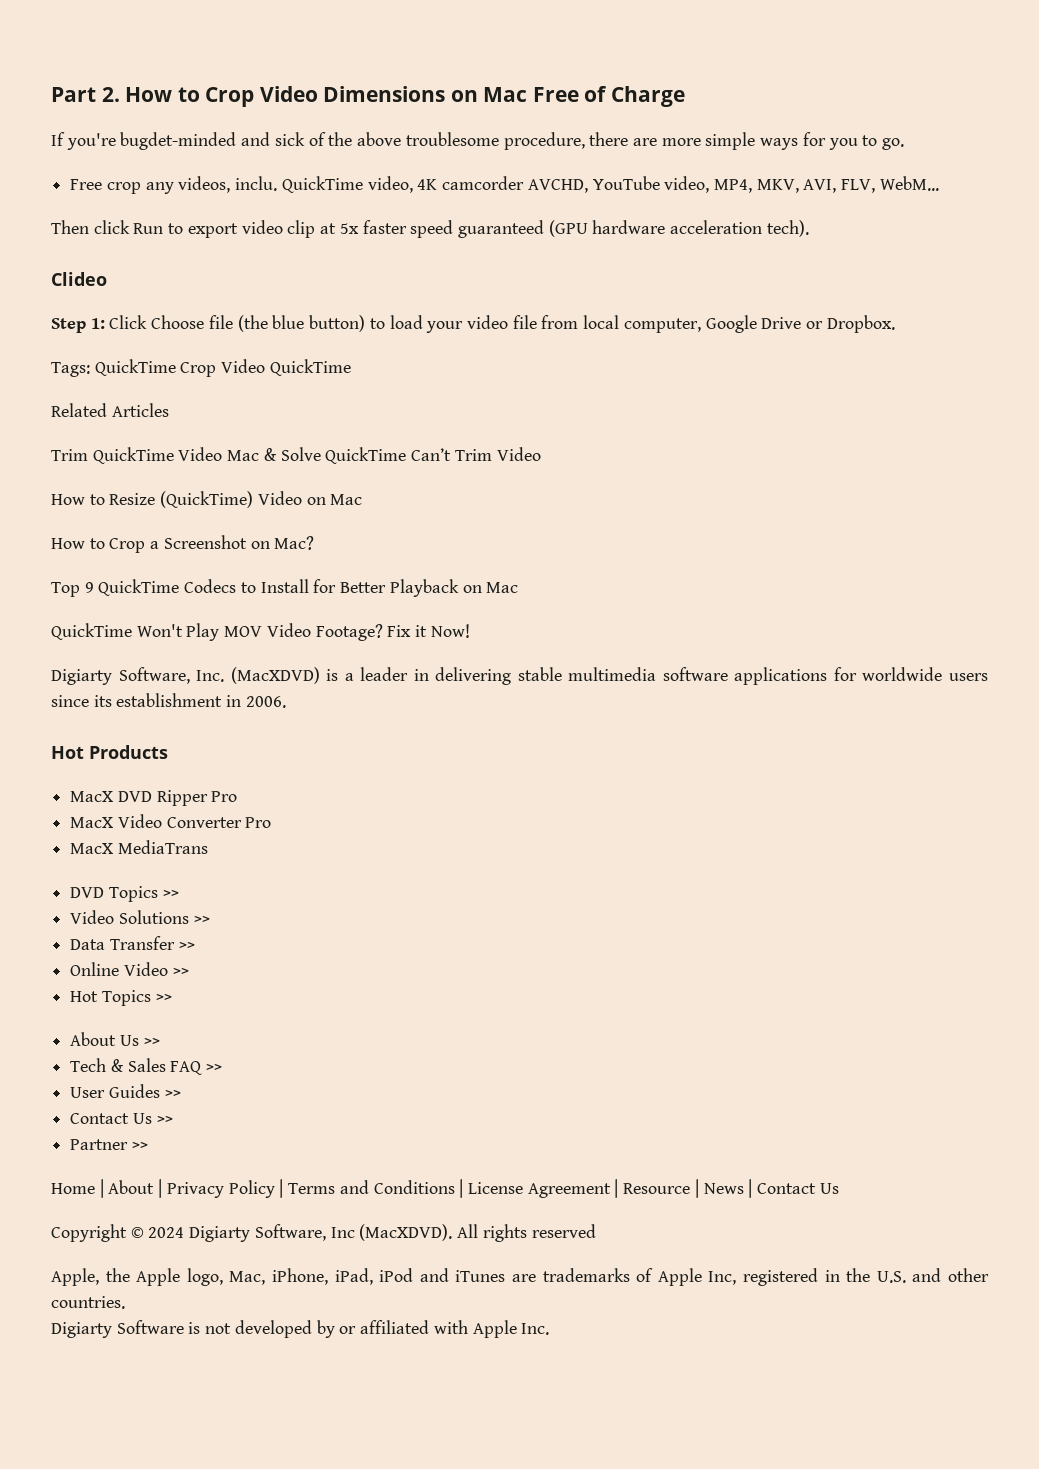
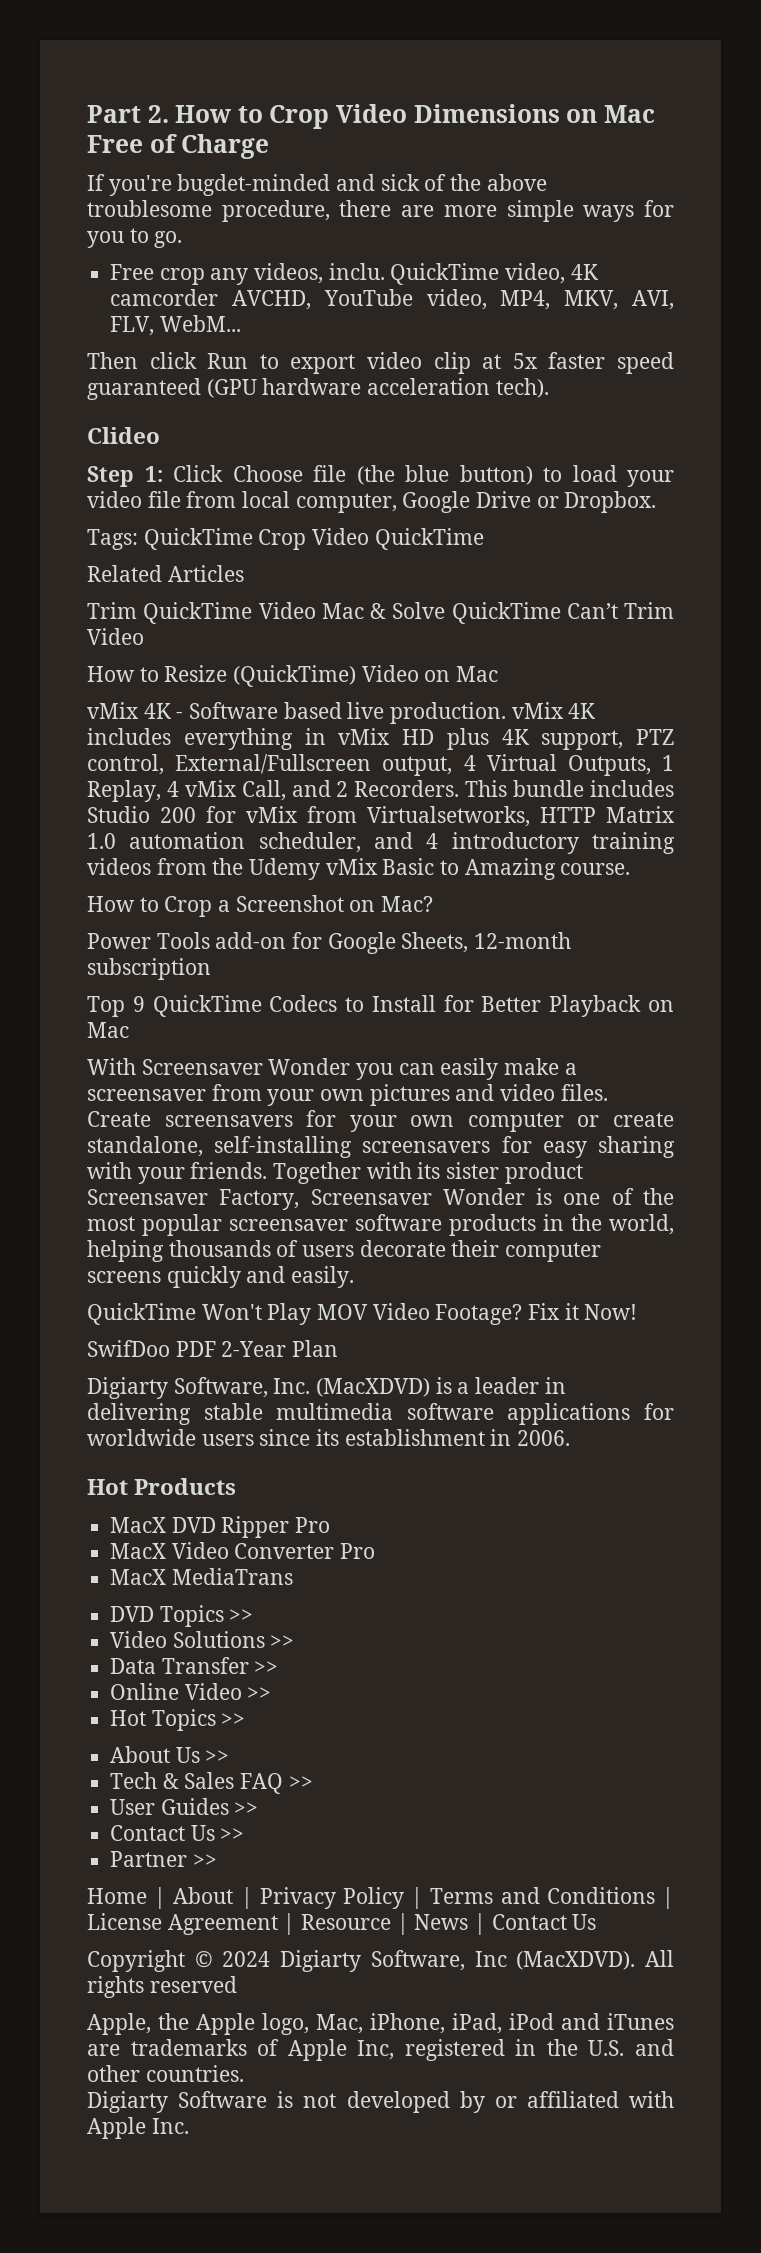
(363, 499) none -> [87,702,596,724] [87,728,674,750] [87,754,675,776] [87,780,675,802] [87,806,675,827] [87,832,675,854] [87,858,631,880] // vMix 4K - Software based live production. vMix 4K includes everything in vMix HD plus 4K support, PTZ control, External/Fullscreen output, 4 Virtual Outputs, 1 Replay, 4 vMix Call, and 2 Recorders. This bundle includes Studio 200 for vMix from Virtualsetworks, HTTP Matrix 1.0 automation scheduler, and 4 introductory training videos from the Udemy vMix Basic to Amazing course.
(315, 543) none -> [87,932,572,954] [87,958,211,980] // Power Tools add-on for Google Sheets, 12-month subscription
(519, 587) none -> [87,1058,577,1080] [87,1084,608,1106] [87,1110,674,1132] [87,1136,675,1158] [87,1162,583,1184] [87,1188,674,1210] [87,1214,674,1236] [87,1240,602,1262] [87,1266,355,1288] // With Screensaver Wonder you can easily make a screensaver from your own pictures and video files. Create screensavers for your own computer or create standalone, self-installing screensavers for easy sharing with your friends. Together with its sister product Screensaver Factory, Screensaver Wonder is one of the most popular screensaver software products in the world, helping thousands of users decorate their computer screens quickly and easily.
(470, 631) none -> [87,1340,339,1357] // SwifDoo PDF 2-Year Plan

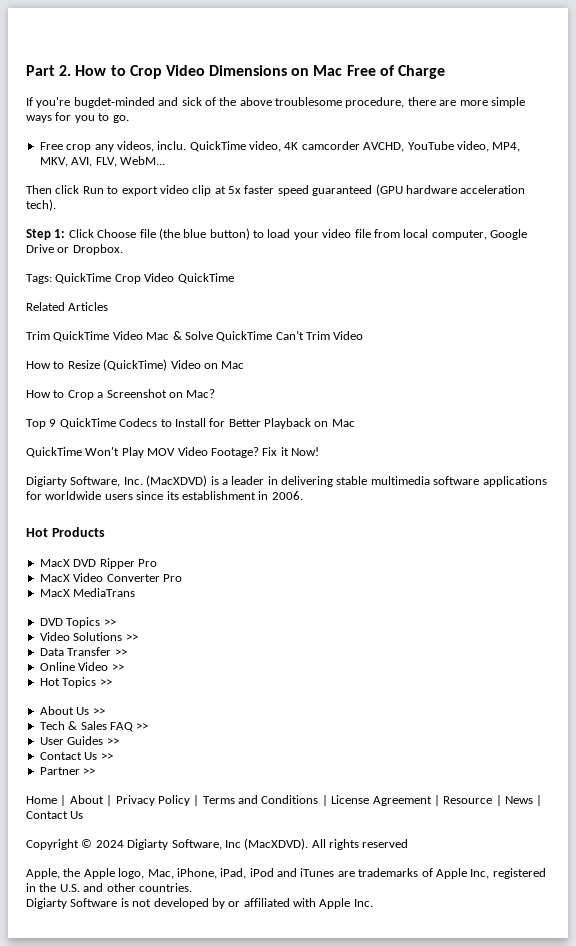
[87,427,160,444] // Clideo -> (56, 205) none
[87,702,596,724] [87,728,674,750] [87,754,675,776] [87,780,675,802] [87,806,675,827] [87,832,675,854] [87,858,631,880] // vMix 4K - Software based live production. vMix 4K includes everything in vMix HD plus 4K support, PTZ control, External/Fullscreen output, 4 Virtual Outputs, 1 Replay, 4 vMix Call, and 2 Recorders. This bundle includes Studio 200 for vMix from Virtualsetworks, HTTP Matrix 1.0 automation scheduler, and 4 introductory training videos from the Udemy vMix Basic to Amazing course. -> (245, 365) none
[87,932,572,954] [87,958,211,980] // Power Tools add-on for Google Sheets, 12-month subscription -> (216, 393) none
[87,1058,577,1080] [87,1084,608,1106] [87,1110,674,1132] [87,1136,675,1158] [87,1162,583,1184] [87,1188,674,1210] [87,1214,674,1236] [87,1240,602,1262] [87,1266,355,1288] // With Screensaver Wonder you can easily make a screensaver from your own pictures and video files. Create screensavers for your own computer or create standalone, self-installing screensavers for easy sharing with your friends. Together with its sister product Screensaver Factory, Screensaver Wonder is one of the most popular screensaver software products in the world, helping thousands of users decorate their computer screens quickly and easily. -> (355, 423) none
[87,1340,339,1357] // SwifDoo PDF 2-Year Plan -> (319, 451) none

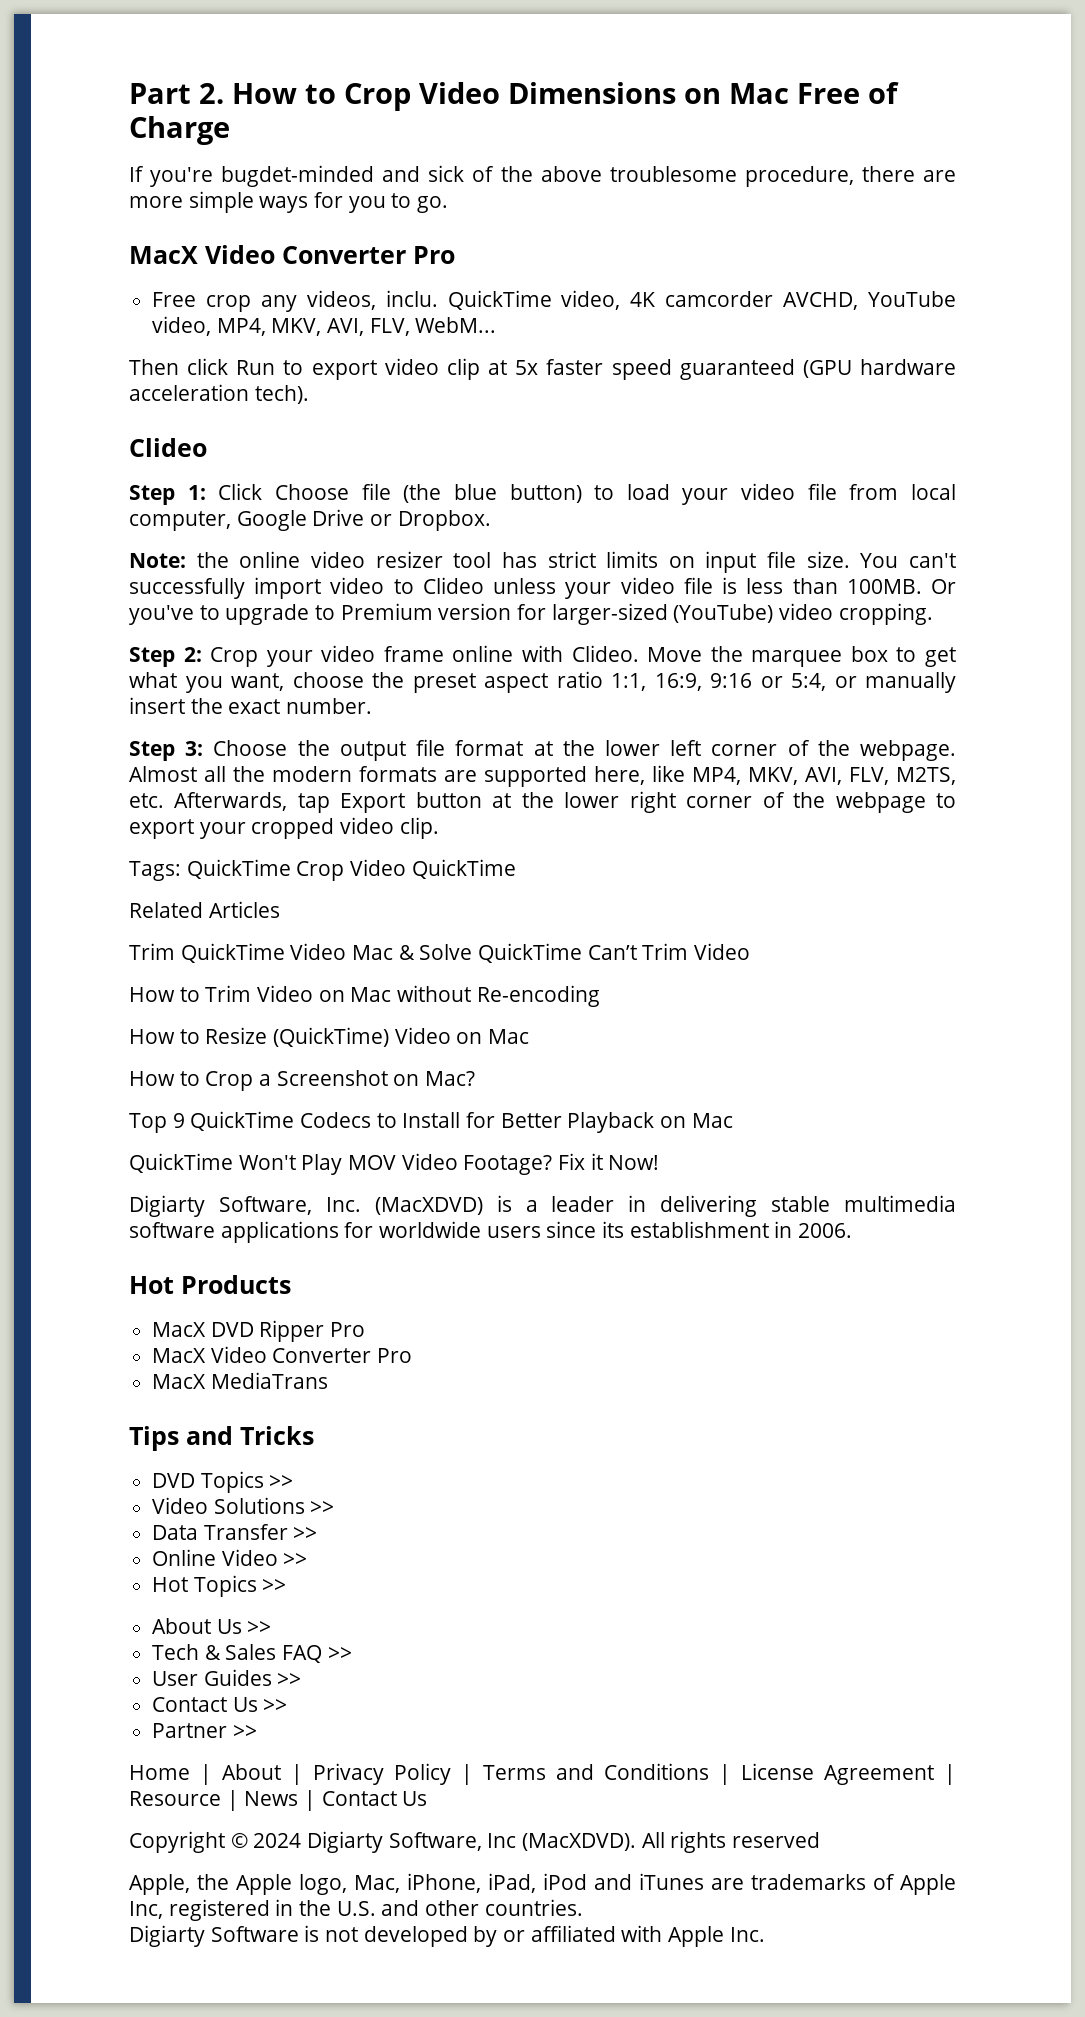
(129, 119) none -> [129,245,455,264] // MacX Video Converter Pro
(56, 205) none -> [129,438,207,457] // Clideo
(123, 249) none -> [129,551,956,573] [129,577,957,599] [129,603,933,625] [129,645,956,667] [129,671,956,693] [129,697,373,714] [129,739,956,761] [129,765,956,787] [129,791,956,813] [129,817,439,839] // Note: the online video resizer tool has strict limits on input file size. You can't successfully import video to Clideo unless your video file is less than 100MB. Or you've to upgrade to Premium version for larger-sized (YouTube) video cropping. // Step 2: Crop your video frame online with Clideo. Move the marquee box to get what you want, choose the preset aspect ratio 1:1, 16:9, 9:16 or 5:4, or manually insert the exact number. // Step 3: Choose the output file format at the lower left corner of the webpage. Almost all the modern formats are supported here, like MP4, MKV, AVI, FLV, M2TS, etc. Afterwards, tap Export button at the lower right corner of the webpage to export your cropped video clip.
(364, 335) none -> [129,985,600,1007] // How to Trim Video on Mac without Re-encoding
(136, 592) none -> [129,1426,314,1451] // Tips and Tricks

